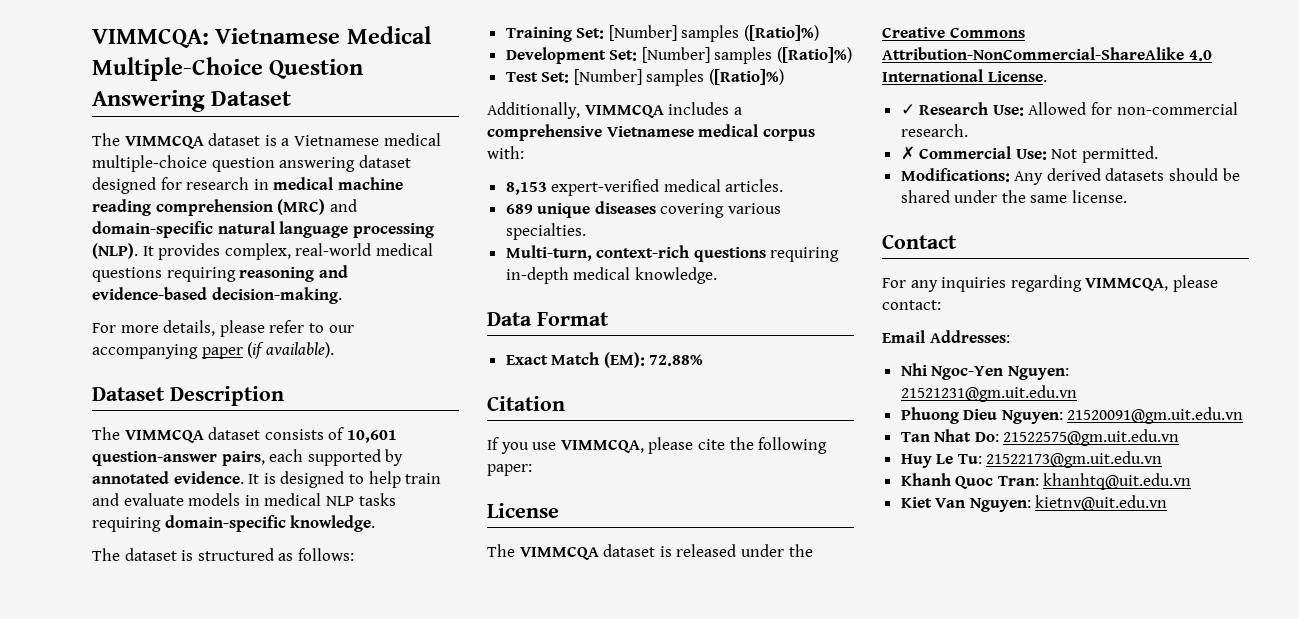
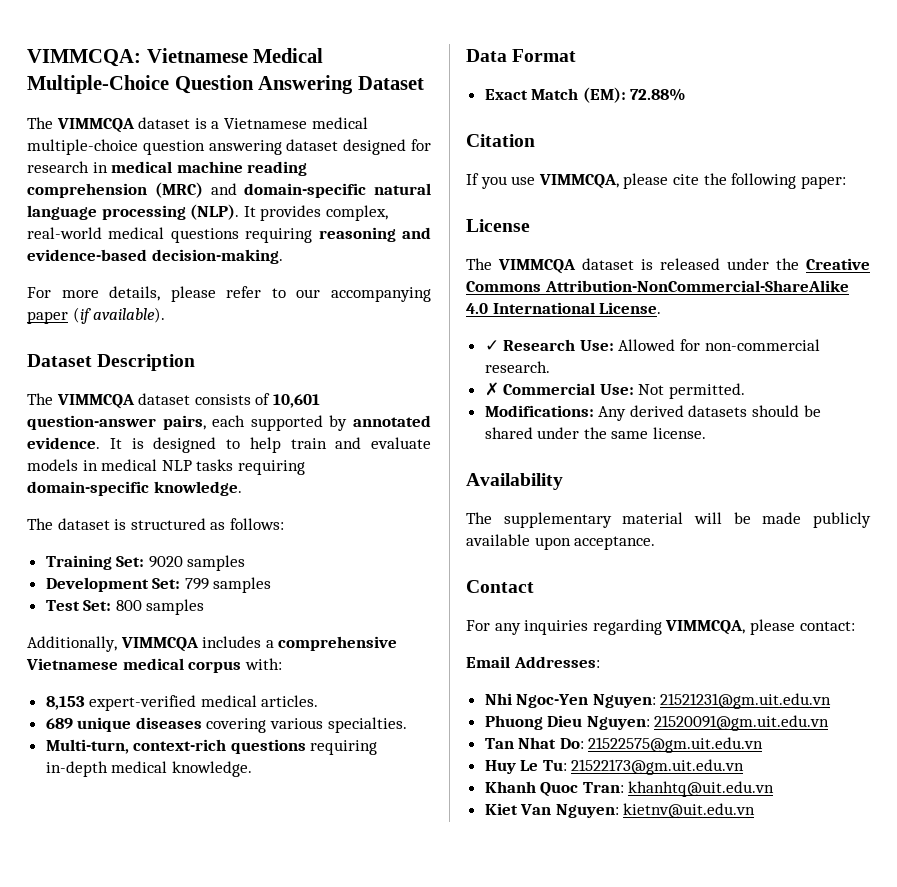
[608,25,820,42] [Number] samples ([Ratio]%) -> [148,555,246,571] 9020 samples
[641,47,853,64] [Number] samples ([Ratio]%) -> [184,577,272,593] 799 samples
[573,69,785,86] [Number] samples ([Ratio]%) -> [115,599,205,615] 800 samples
(1128, 196) none -> [466,473,563,490] [466,512,871,528] [466,534,656,550] // Availability // The supplementary material will be made publicly available upon acceptance.

